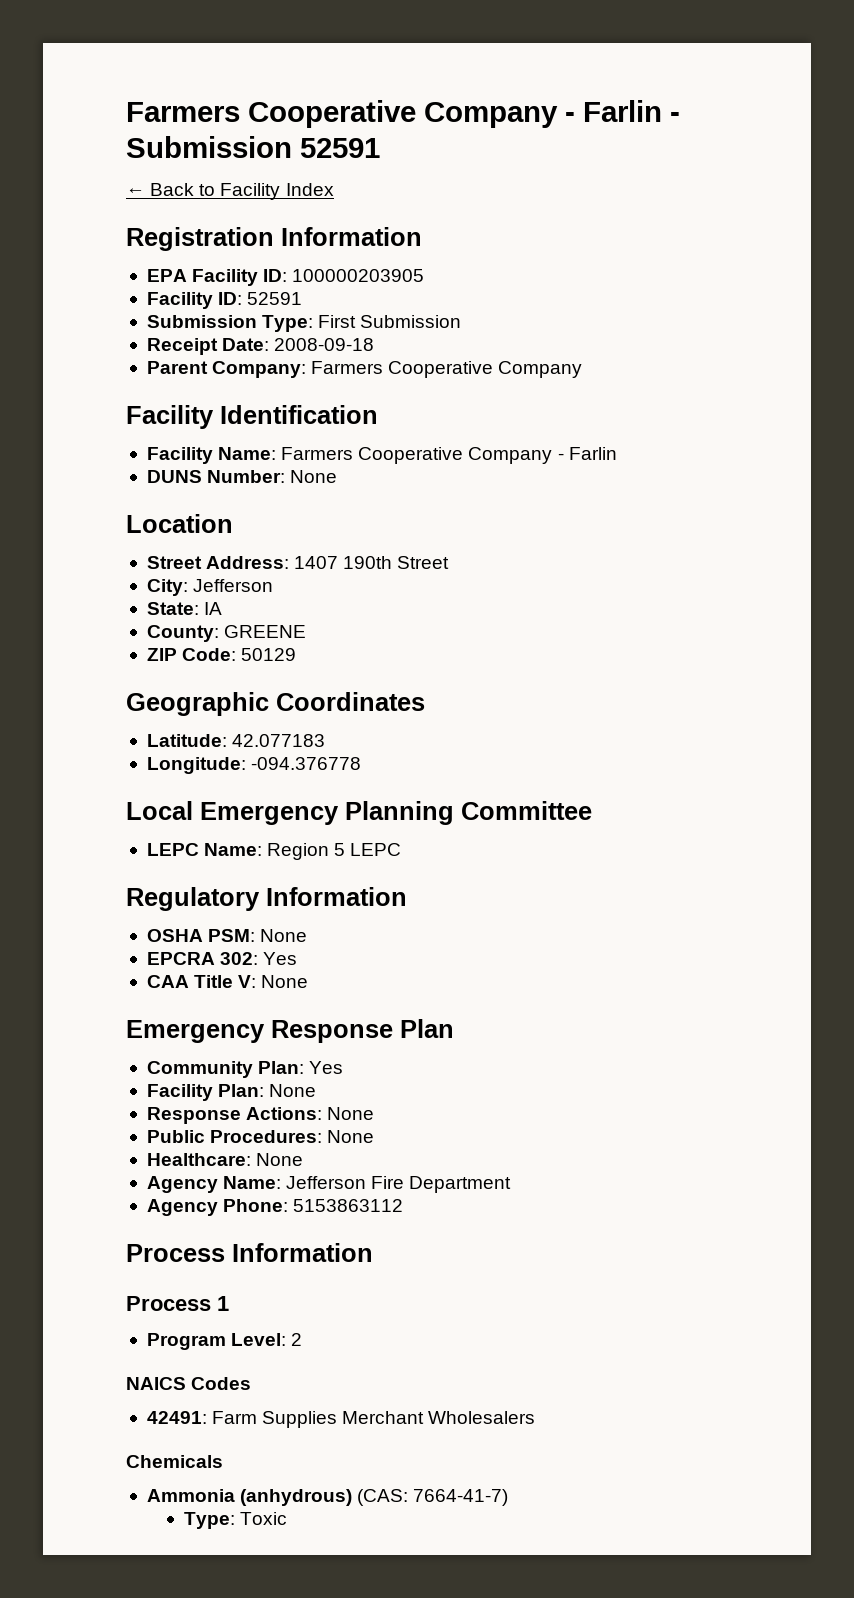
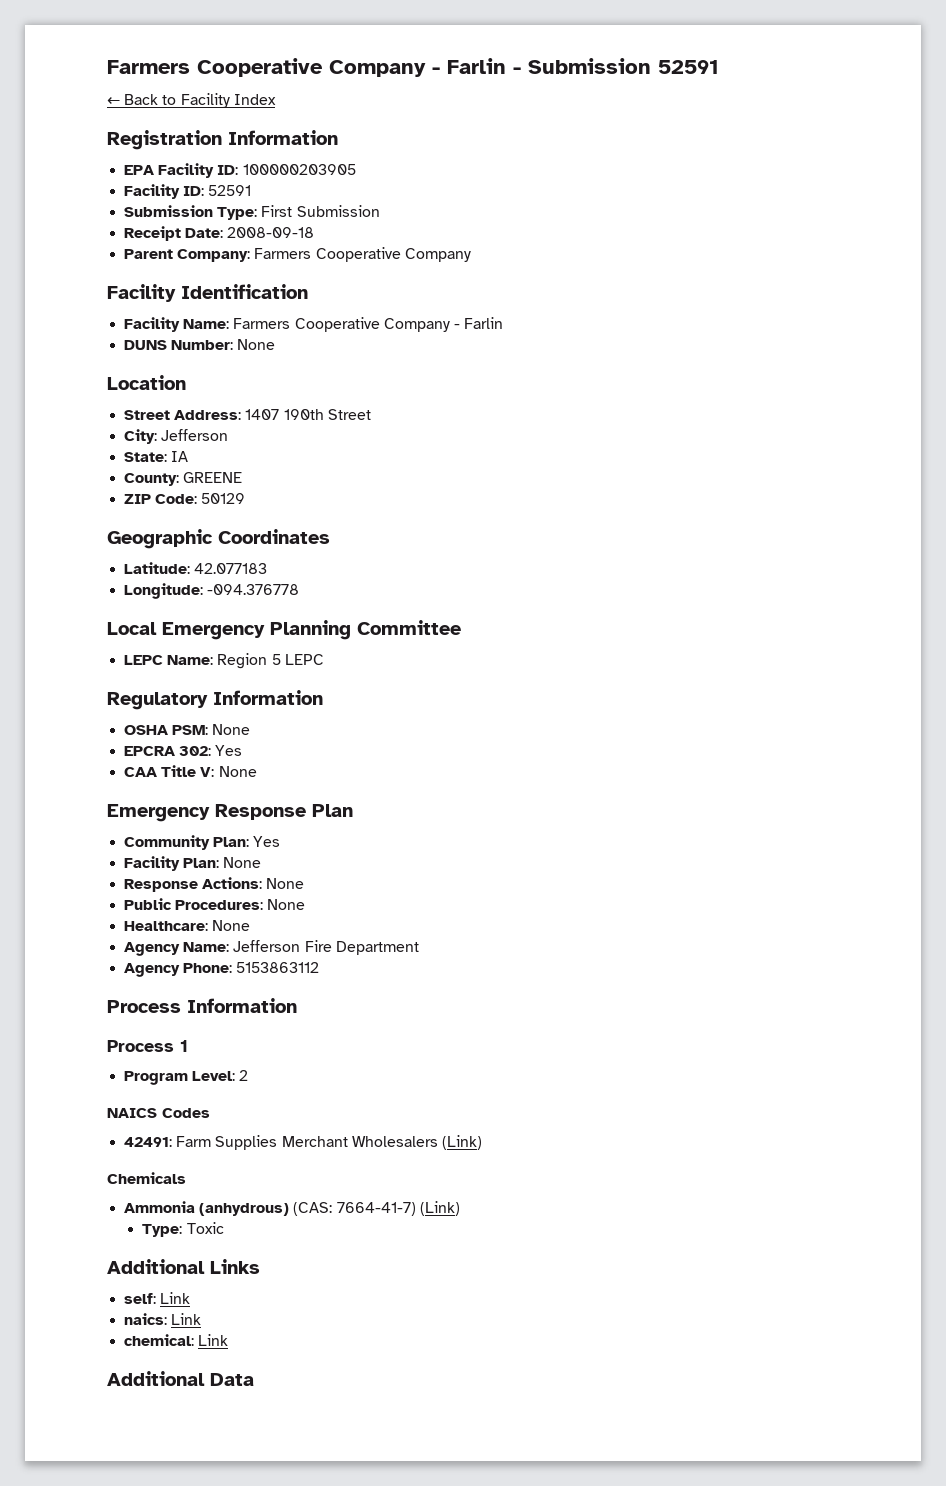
(536, 1417) none -> [441,1135,482,1150] (Link)
(509, 1497) none -> [419,1201,460,1216] (Link)
(288, 1518) none -> [107,1259,260,1274] [124,1292,191,1304] [124,1313,202,1325] [124,1334,229,1346] [107,1371,254,1386] // Additional Links // self: Link // naics: Link // chemical: Link // Additional Data

